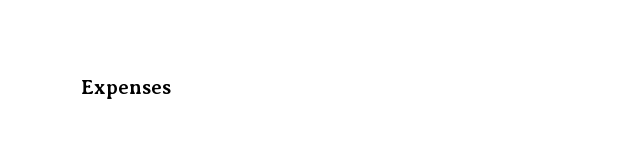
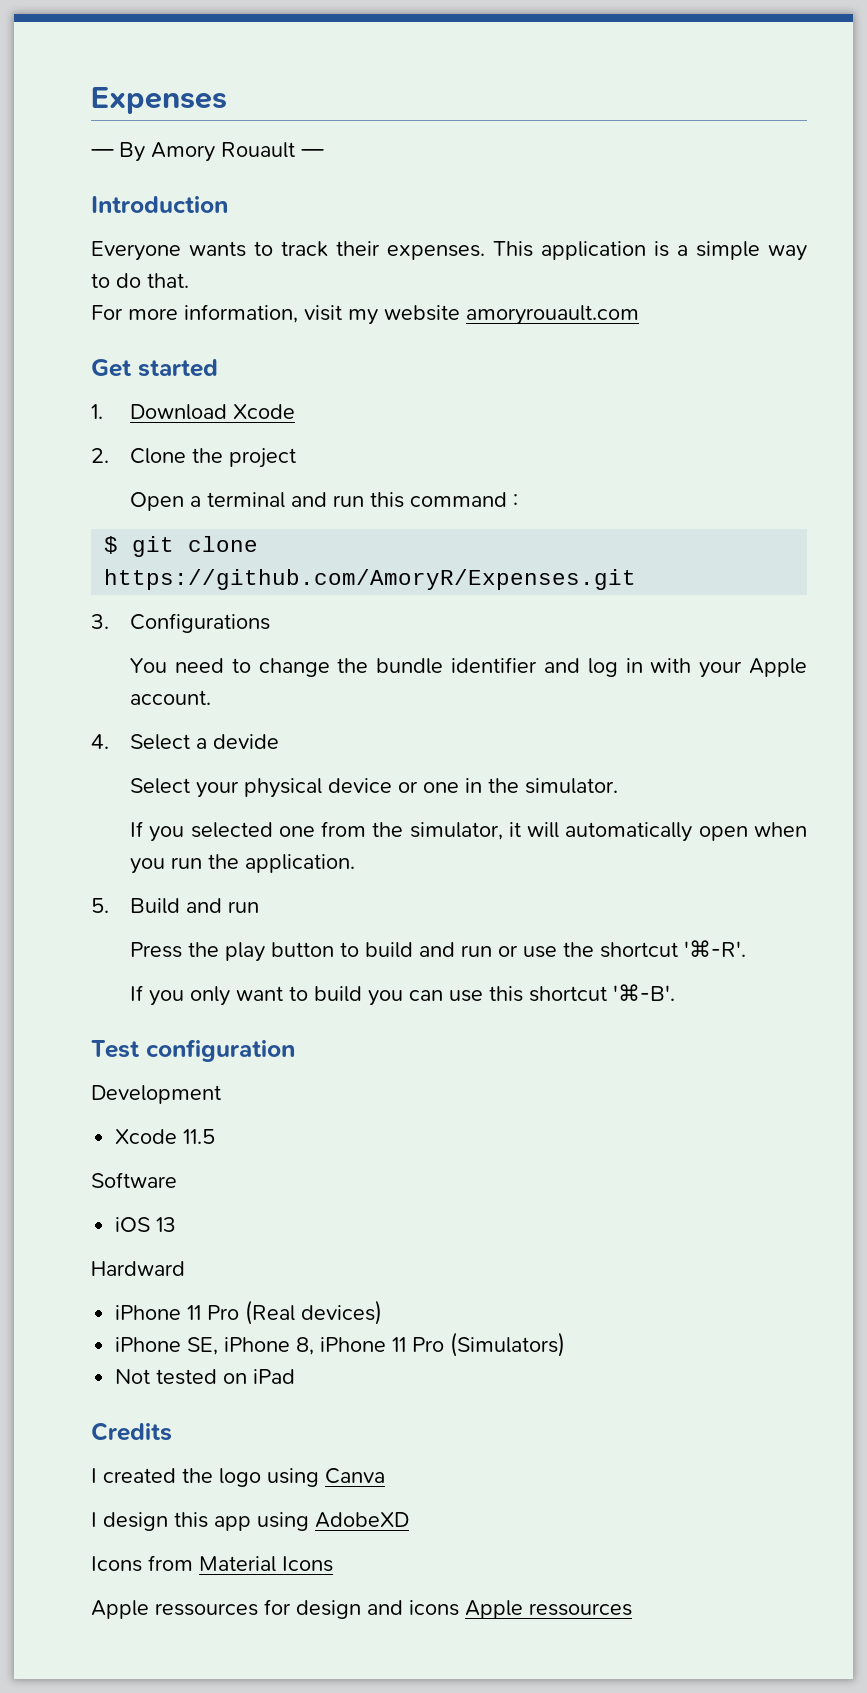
(171, 89) none -> [91,142,324,162] [91,196,228,213] [91,241,807,261] [91,273,189,288] [91,304,639,325] [91,359,218,377] [91,404,296,420] [91,448,297,468] [130,492,519,511] [104,536,259,557] [104,569,637,590] [91,613,271,633] [130,657,808,678] [130,690,212,705] [91,734,280,750] [130,778,619,798] [130,821,807,842] [130,854,356,874] [91,898,260,914] [130,940,747,962] [130,984,676,1006] [91,1039,295,1062] [91,1085,221,1104] [115,1129,216,1144] [91,1172,177,1188] [115,1217,177,1232] [91,1261,185,1276] [115,1300,383,1325] [115,1332,566,1357] [115,1369,296,1385] [91,1422,172,1441] [91,1468,385,1487] [91,1512,409,1531] [91,1555,333,1572] [91,1599,632,1619] // — By Amory Rouault — // Introduction // Everyone wants to track their expenses. This application is a simple way to do that. // For more information, visit my website amoryrouault.com // Get started // 1. Download Xcode // 2. Clone the project // Open a terminal and run this command : // $ git clone https://github.com/AmoryR/Expenses.git // 3. Configurations // You need to change the bundle identifier and log in with your Apple account. // 4. Select a devide // Select your physical device or one in the simulator. // If you selected one from the simulator, it will automatically open when you run the application. // 5. Build and run // Press the play button to build and run or use the shortcut '⌘-R'. // If you only want to build you can use this shortcut '⌘-B'. // Test configuration // Development // Xcode 11.5 // Software // iOS 13 // Hardward // iPhone 11 Pro (Real devices) // iPhone SE, iPhone 8, iPhone 11 Pro (Simulators) // Not tested on iPad // Credits // I created the logo using Canva // I design this app using AdobeXD // Icons from Material Icons // Apple ressources for design and icons Apple ressources

